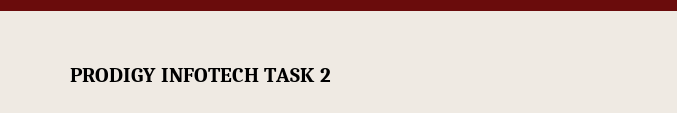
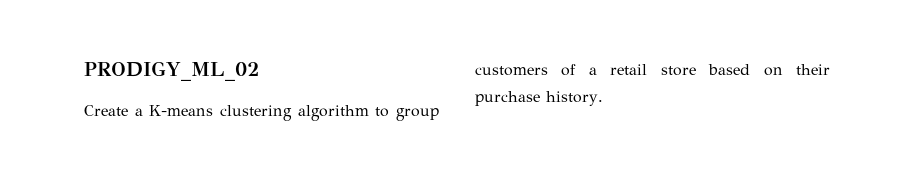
[70,68,332,82] PRODIGY INFOTECH TASK 2 -> [84,61,259,81] [84,105,439,121] [475,64,830,76] [475,91,603,106] PRODIGY_ML_02 // Create a K-means clustering algorithm to group customers of a retail store based on their purchase history.

